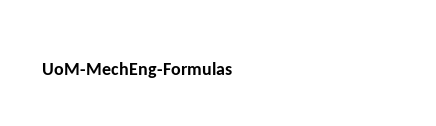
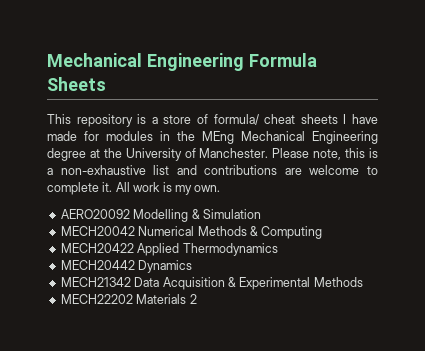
[42,62,232,78] UoM-MechEng-Formulas -> [47,53,317,71] [47,77,106,91] [47,114,378,127] [47,131,378,144] [47,148,379,161] [47,165,378,175] [47,182,221,195] [60,209,261,222] [60,226,323,239] [60,243,278,256] [60,260,193,273] [60,277,363,290] [60,294,197,304] Mechanical Engineering Formula Sheets // This repository is a store of formula/ cheat sheets I have made for modules in the MEng Mechanical Engineering degree at the University of Manchester. Please note, this is a non-exhaustive list and contributions are welcome to complete it. All work is my own. // AERO20092 Modelling & Simulation // MECH20042 Numerical Methods & Computing // MECH20422 Applied Thermodynamics // MECH20442 Dynamics // MECH21342 Data Acquisition & Experimental Methods // MECH22202 Materials 2

